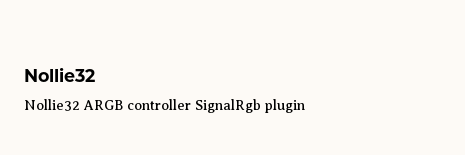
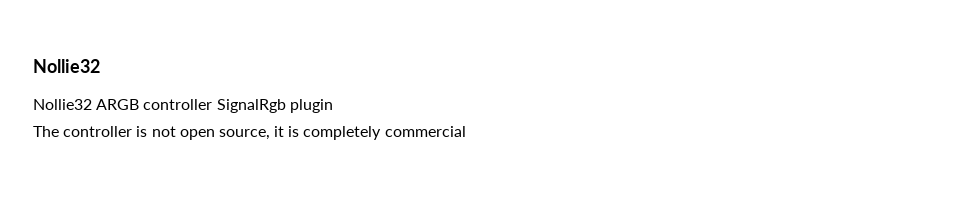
(305, 106) none -> [33,126,466,140] // The controller is not open source, it is completely commercial

